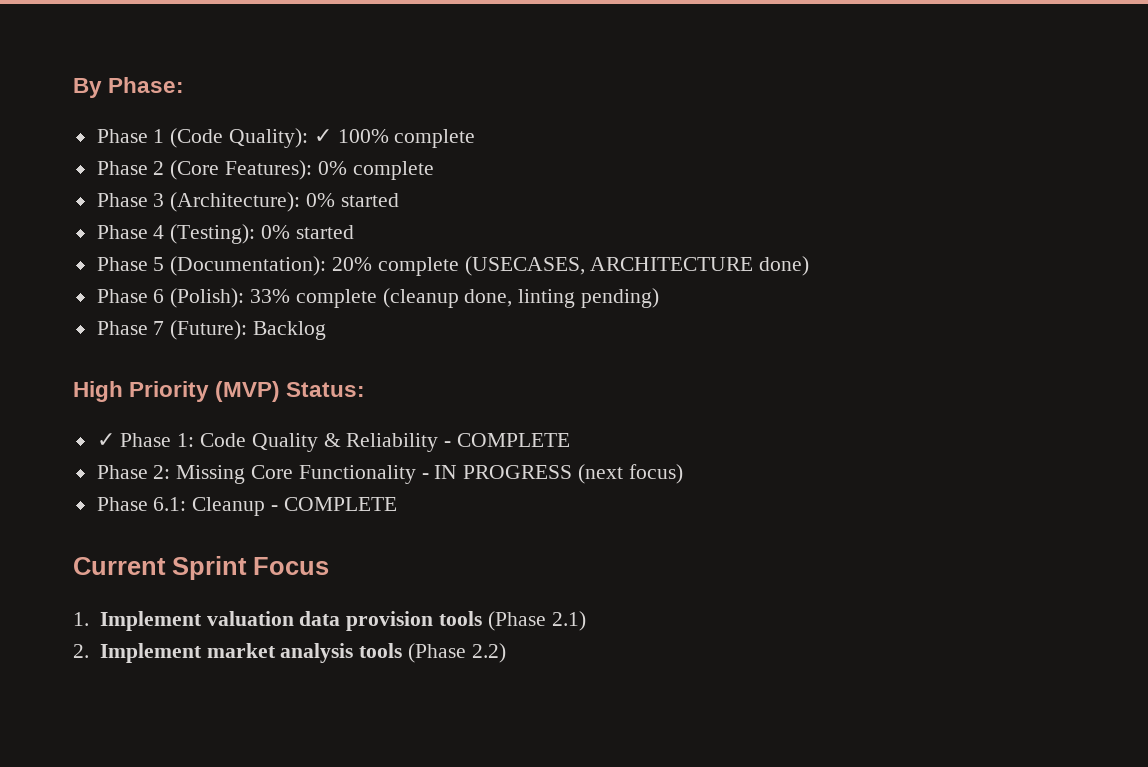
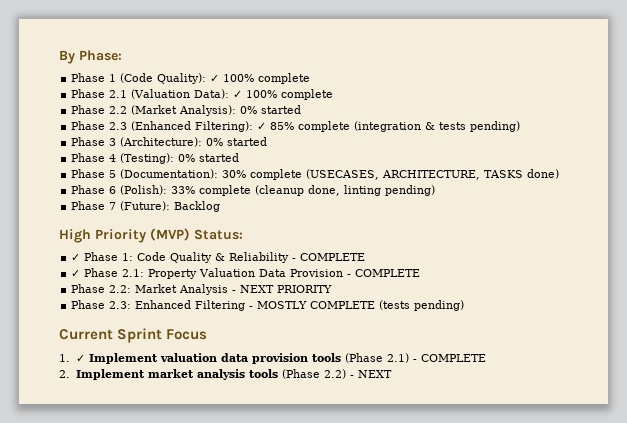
[153,160,434,180] 2 (Core Features): 0% complete -> [109,89,334,100] [71,105,302,116] [71,121,521,132] 2.1 (Valuation Data): ✓ 100% complete // Phase 2.2 (Market Analysis): 0% started // Phase 2.3 (Enhanced Filtering): ✓ 85% complete (integration & tests pending)
[332,257,373,271] 20% -> [222,170,247,178] 30%
[590,257,754,271] ARCHITECTURE -> [382,170,524,180] ARCHITECTURE, TASKS
[96,464,683,484] [96,497,397,516] Phase 2: Missing Core Functionality - IN PROGRESS (next focus) // Phase 6.1: Cleanup - COMPLETE -> [71,268,421,279] [71,284,333,295] [71,300,465,311] ✓ Phase 2.1: Property Valuation Data Provision - COMPLETE // Phase 2.2: Market Analysis - NEXT PRIORITY // Phase 2.3: Enhanced Filtering - MOSTLY COMPLETE (tests pending)
(89, 619) none -> [75,355,85,362] ✓
(586, 621) none -> [412,354,486,362] - COMPLETE
(506, 653) none -> [349,370,392,378] - NEXT

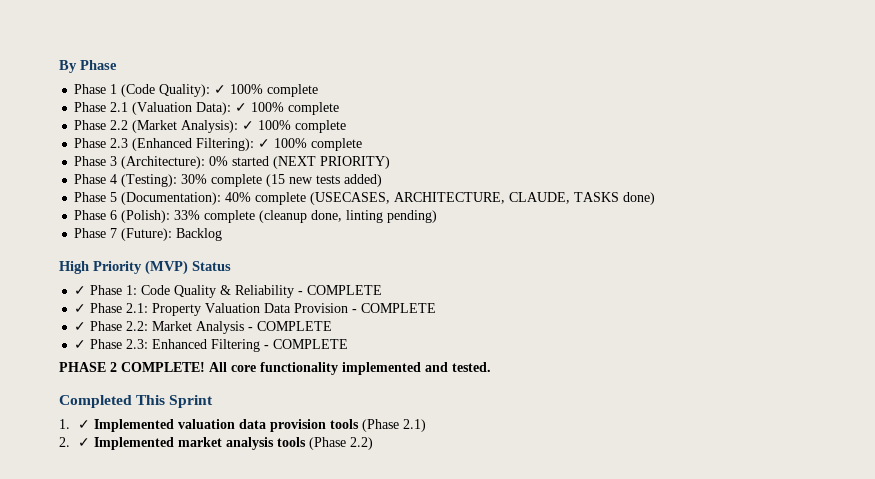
[79,50,122,61] Phase: -> [80,60,117,70] Phase
[240,105,302,114] 0% started -> [242,120,347,133] ✓ 100% complete
[270,121,521,132] 85% complete (integration & tests pending) -> [274,138,363,151] 100% complete
(268, 141) none -> [273,156,391,169] (NEXT PRIORITY)
[178,153,240,162] 0% started -> [181,174,383,187] 30% complete (15 new tests added)
[222,170,247,178] 30% -> [225,192,252,202] 40%
(481, 175) none -> [509,192,571,204] CLAUDE,
[194,229,243,240] Status: -> [192,261,231,271] Status
(421, 273) none -> [74,322,87,331] ✓
[240,285,333,293] NEXT PRIORITY // -> [257,321,333,331] [74,340,87,349] COMPLETE // ✓
[257,300,465,311] [59,329,113,340] MOSTLY COMPLETE (tests pending) // Current -> [273,339,349,349] [59,362,491,375] [59,395,166,408] COMPLETE // PHASE 2 COMPLETE! All core functionality implemented and tested. // Completed This
[166,329,208,340] Focus -> (214, 401) none
[88,353,158,364] Implement -> [94,419,175,432] Implemented
[412,354,486,362] - COMPLETE -> (427, 425) none
[75,369,145,380] Implement -> [78,437,175,450] ✓ Implemented
[349,370,392,378] - NEXT -> (374, 443) none

